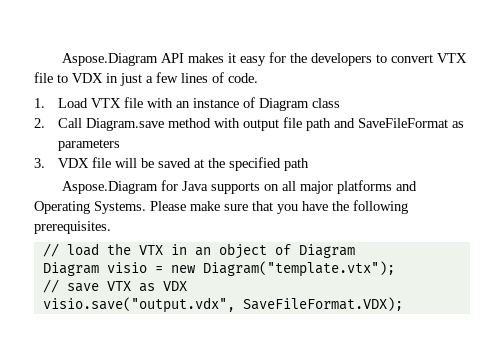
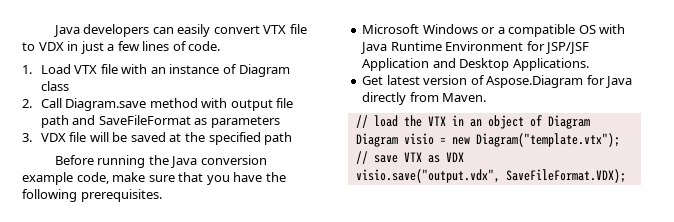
[62,52,388,66] Aspose.Diagram API makes it easy for the developers to -> [52,24,211,37] Java developers can easily
[62,180,418,194] [34,201,186,214] Aspose.Diagram for Java supports on all major platforms and Operating Systems. Please -> [54,155,267,168] [22,172,109,185] Before running the Java conversion example code,
(111, 227) none -> [362,24,626,37] [360,41,590,54] [362,58,589,71] [362,75,633,88] [362,92,487,105] // Microsoft Windows or a compatible OS with Java Runtime Environment for JSP/JSF Application and Desktop Applications. // Get latest version of Aspose.Diagram for Java directly from Maven.

